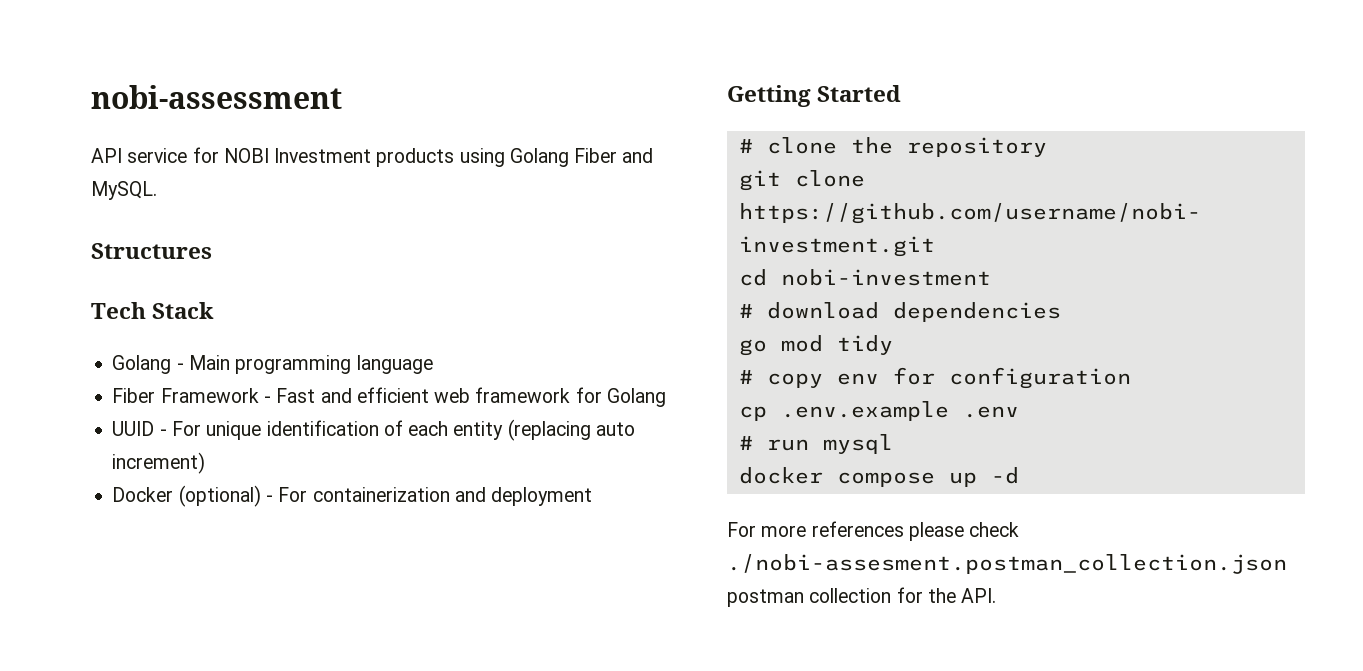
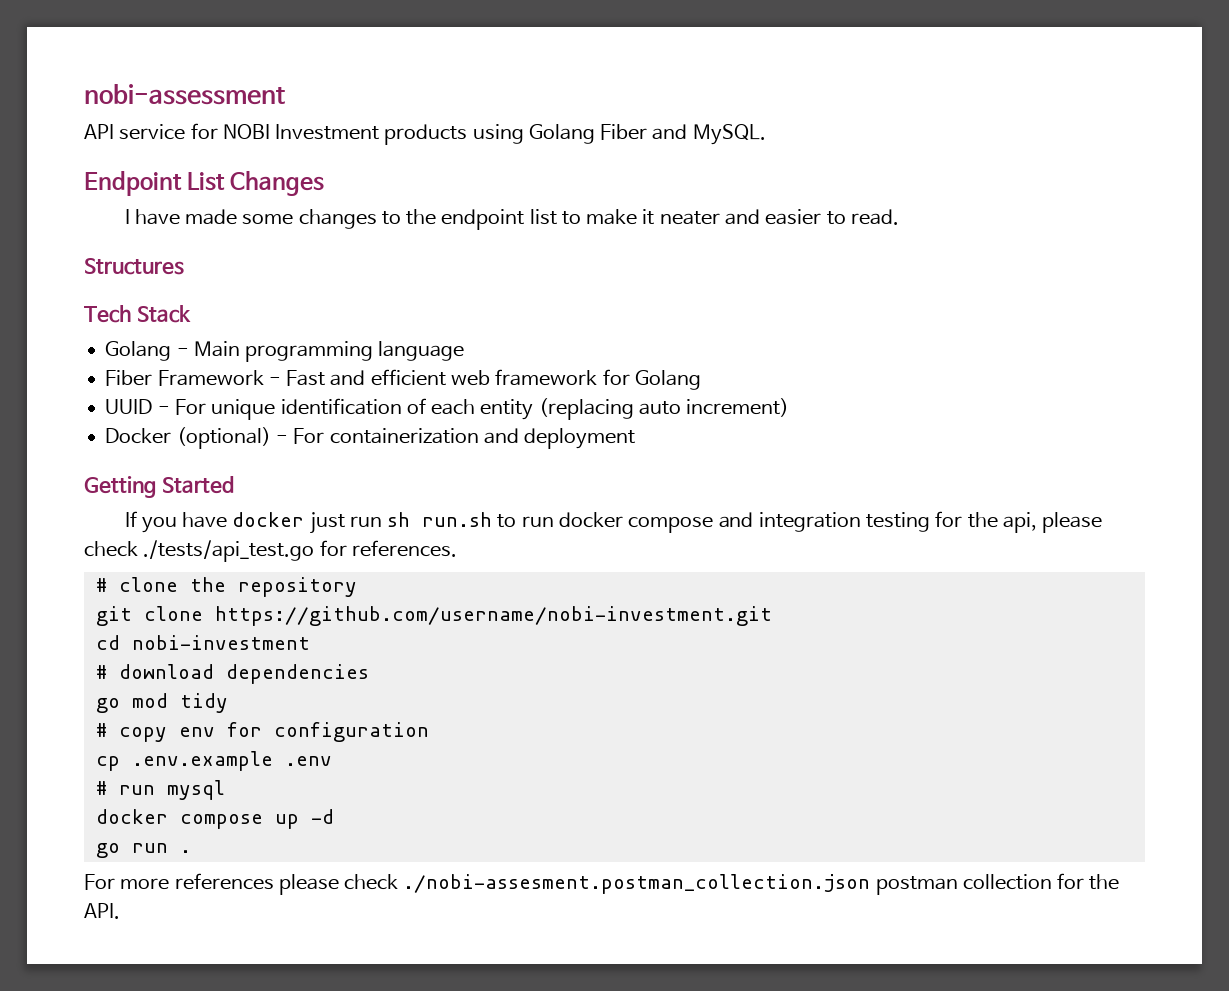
(157, 190) none -> [84,171,325,196] [124,209,899,230] // Endpoint List Changes // I have made some changes to the endpoint list to make it neater and easier to read.
(902, 93) none -> [124,511,1103,534] [84,540,457,562] // If you have docker just run sh run.sh to run docker compose and integration testing for the api, please check ./tests/api_test.go for references.
(1019, 475) none -> [95,843,191,858] // go run .

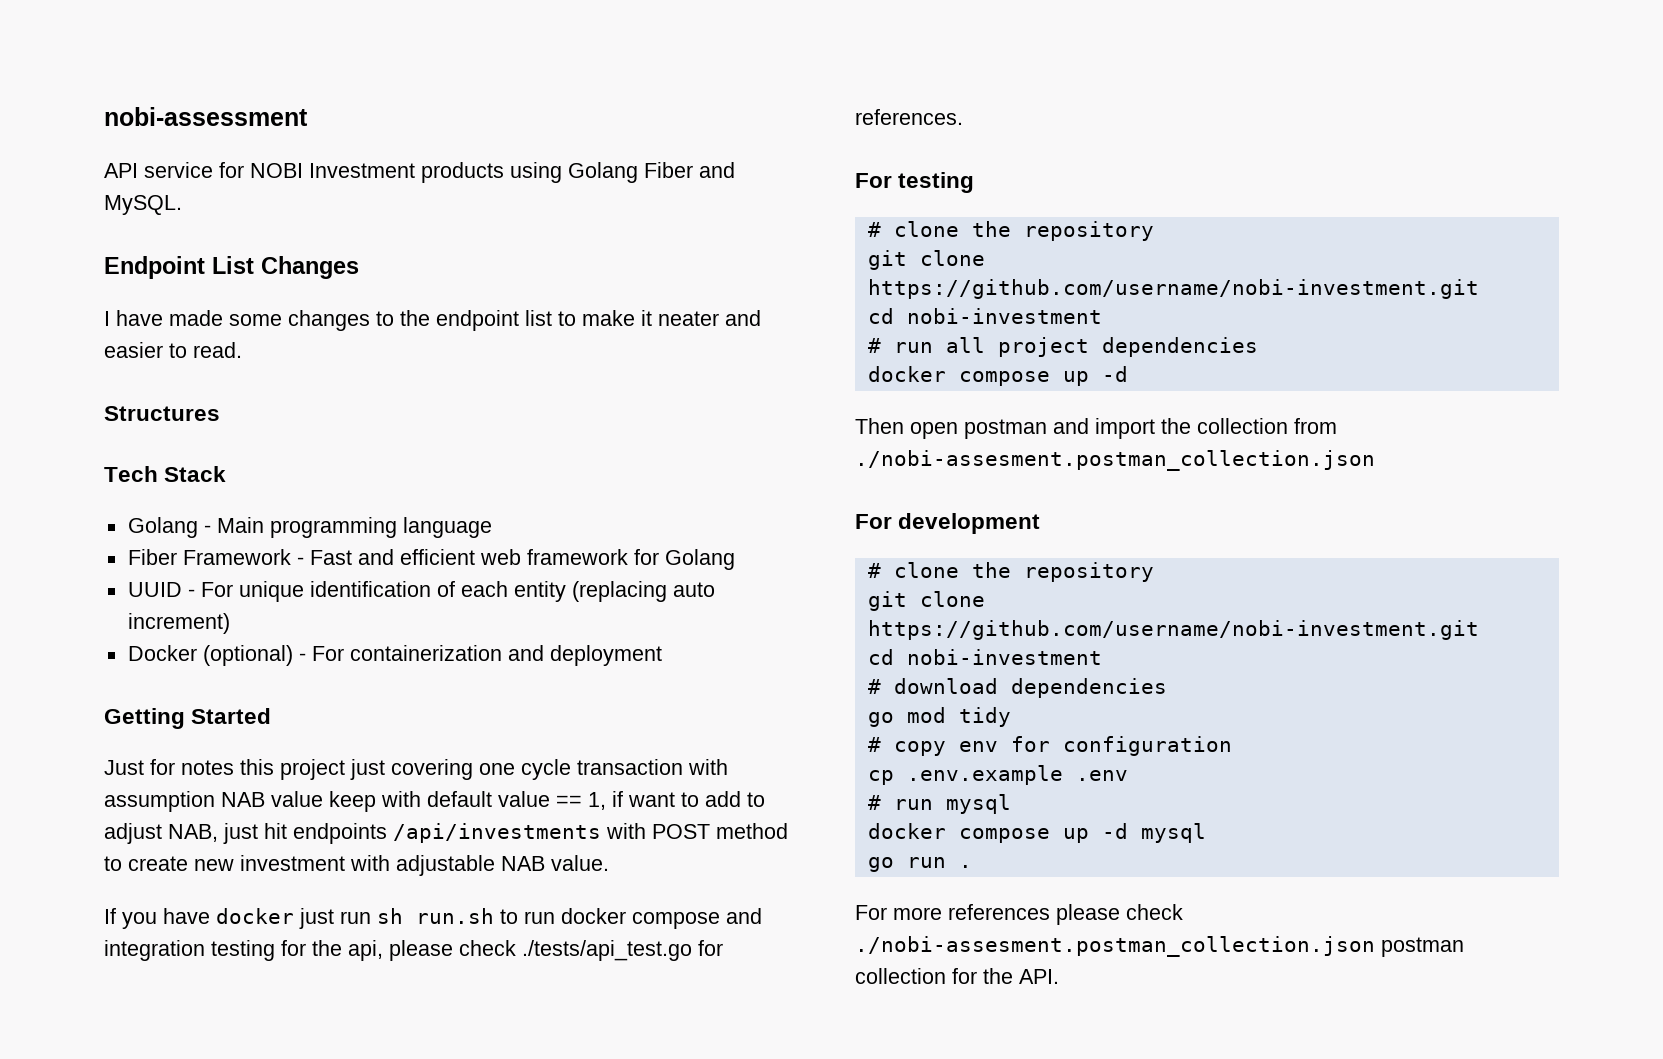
(234, 485) none -> [104,759,728,780] [104,791,765,812] [104,823,788,844] [104,855,609,876] // Just for notes this project just covering one cycle transaction with assumption NAB value keep with default value == 1, if want to add to adjust NAB, just hit endpoints /api/investments with POST method to create new investment with adjustable NAB value.
(457, 548) none -> [855,172,975,193] [867,221,1154,241] [867,250,985,270] [867,279,1479,299] [867,308,1102,324] [867,337,1258,357] [867,366,1128,386] [855,418,1337,439] [855,450,1375,471] [855,513,1041,534] // For testing // # clone the repository // git clone https://github.com/username/nobi-investment.git // cd nobi-investment // # run all project dependencies // docker compose up -d // Then open postman and import the collection from ./nobi-assesment.postman_collection.json // For development
(334, 816) none -> [1140,823,1206,843] mysql

